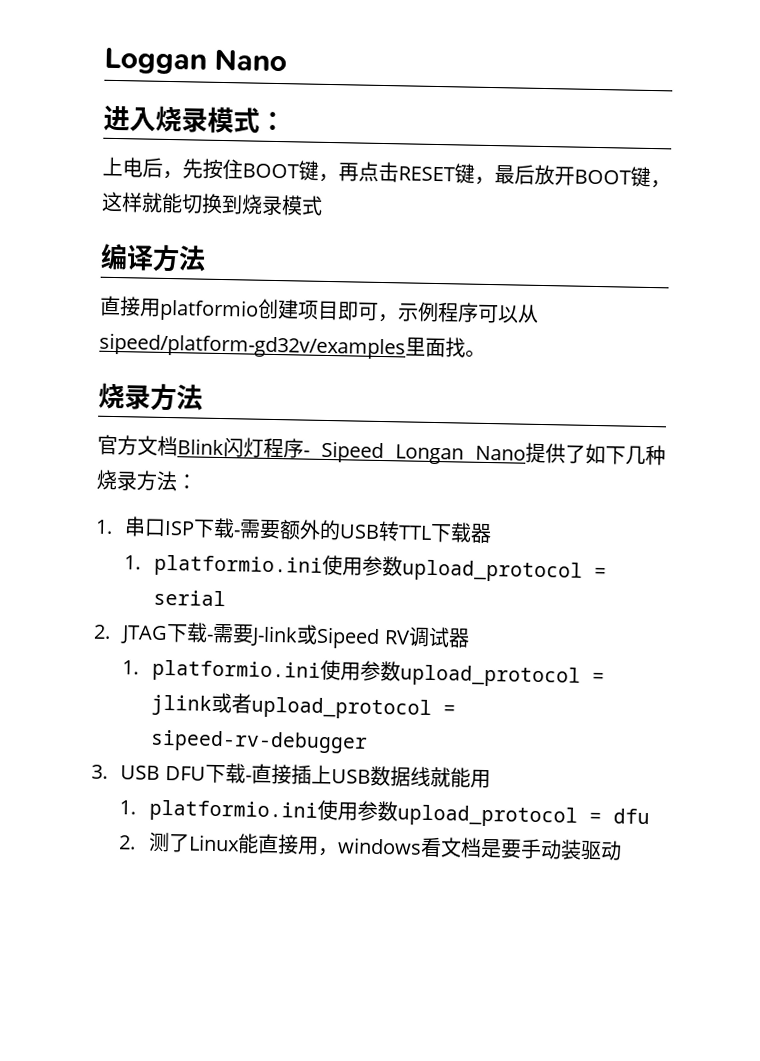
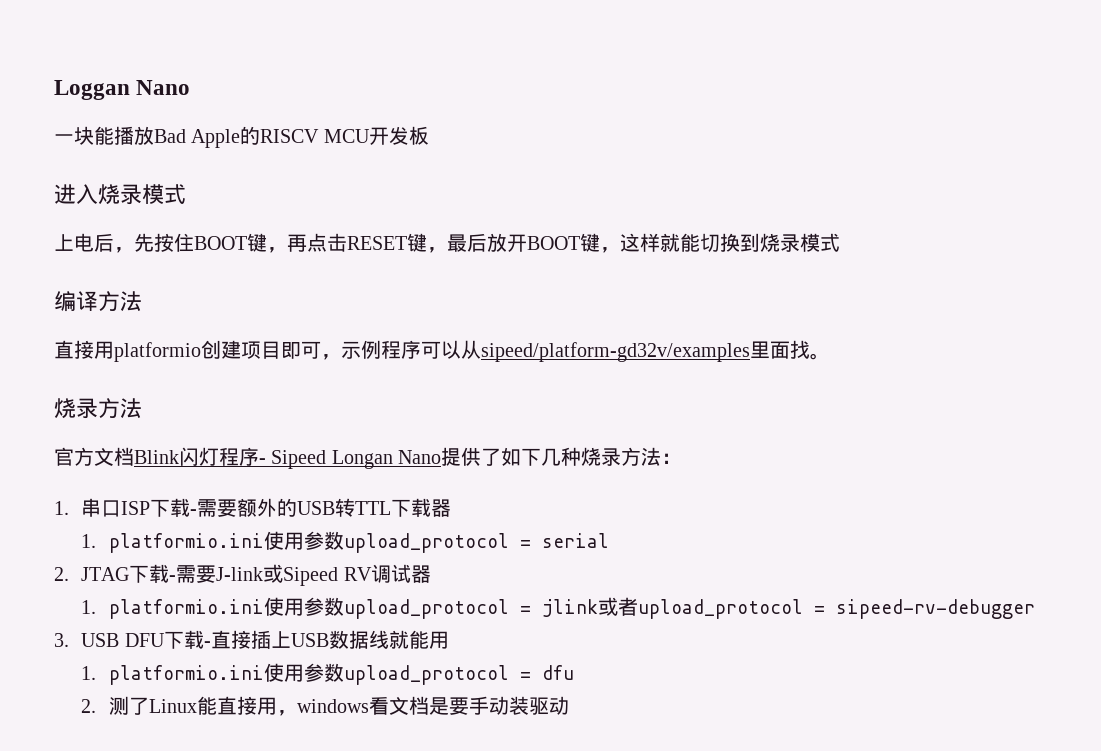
(287, 60) none -> [54,126,429,148] // 一块能播放Bad Apple的RISCV MCU开发板
[259,111,286,132] ： -> (186, 194) none

